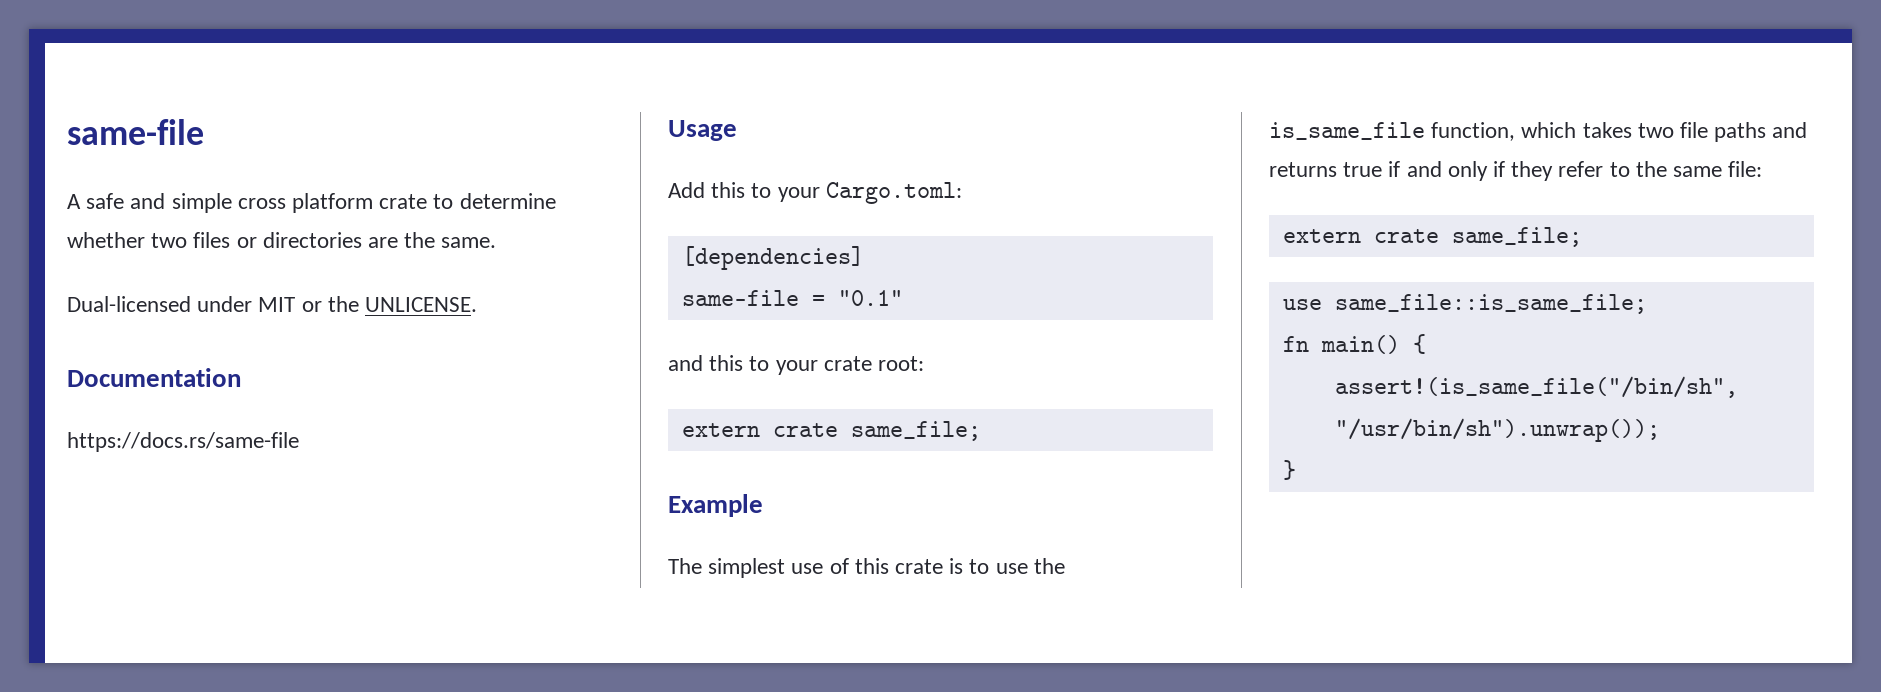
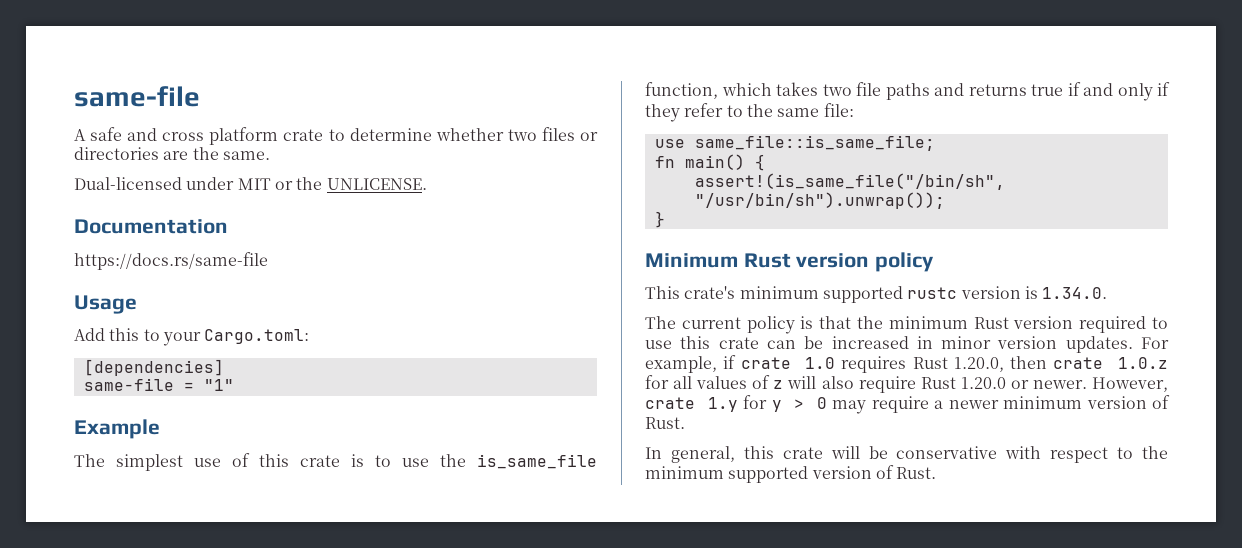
[171,193,232,213] simple -> (158, 134) none
[837,290,903,306] [668,355,925,375] [681,421,981,441] "0.1" // and this to your crate root: // extern crate same_file; -> [203,379,234,391] "1"
[1282,227,1582,247] // extern crate same_file; -> (854, 110) none
(1296, 470) none -> [645,252,935,272] [645,286,1108,303] [645,316,1168,334] [645,336,1169,353] [645,355,1168,373] [645,375,1168,393] [645,395,1170,414] [645,417,685,429] [645,446,1168,463] [645,465,937,483] // Minimum Rust version policy // This crate's minimum supported rustc version is 1.34.0. // The current policy is that the minimum Rust version required to use this crate can be increased in minor version updates. For example, if crate 1.0 requires Rust 1.20.0, then crate 1.0.z for all values of z will also require Rust 1.20.0 or newer. However, crate 1.y for y > 0 may require a newer minimum version of Rust. // In general, this crate will be conservative with respect to the minimum supported version of Rust.

